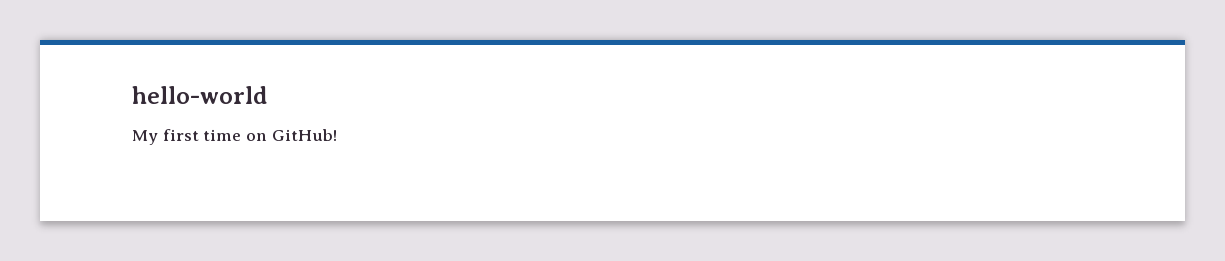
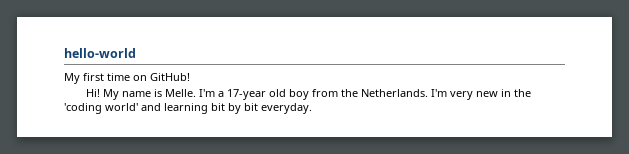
(337, 135) none -> [86,89,532,100] [64,103,312,114] // Hi! My name is Melle. I'm a 17-year old boy from the Netherlands. I'm very new in the 'coding world' and learning bit by bit everyday.

